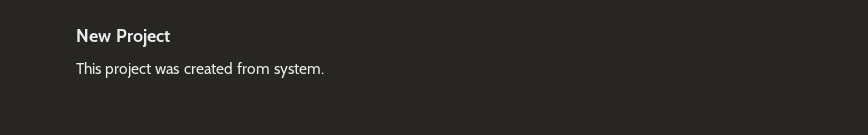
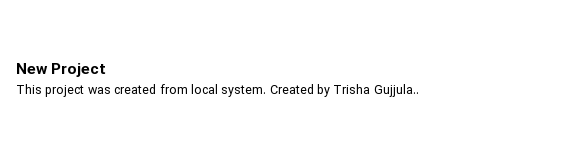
[273,64,324,78] system. -> [190,84,419,97] local system. Created by Trisha Gujjula..

